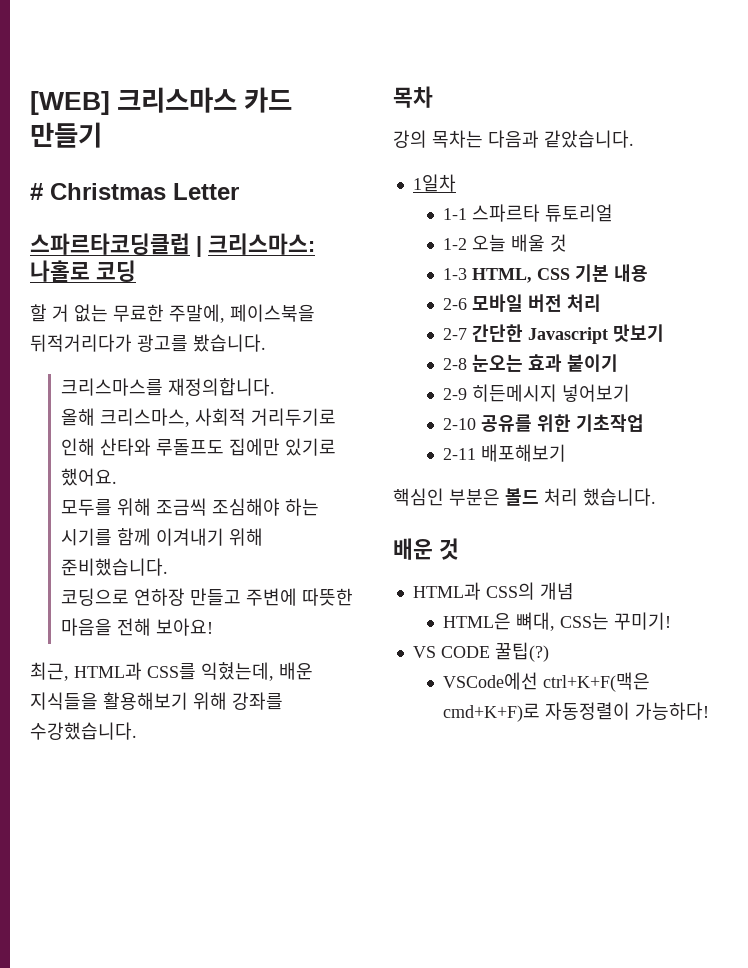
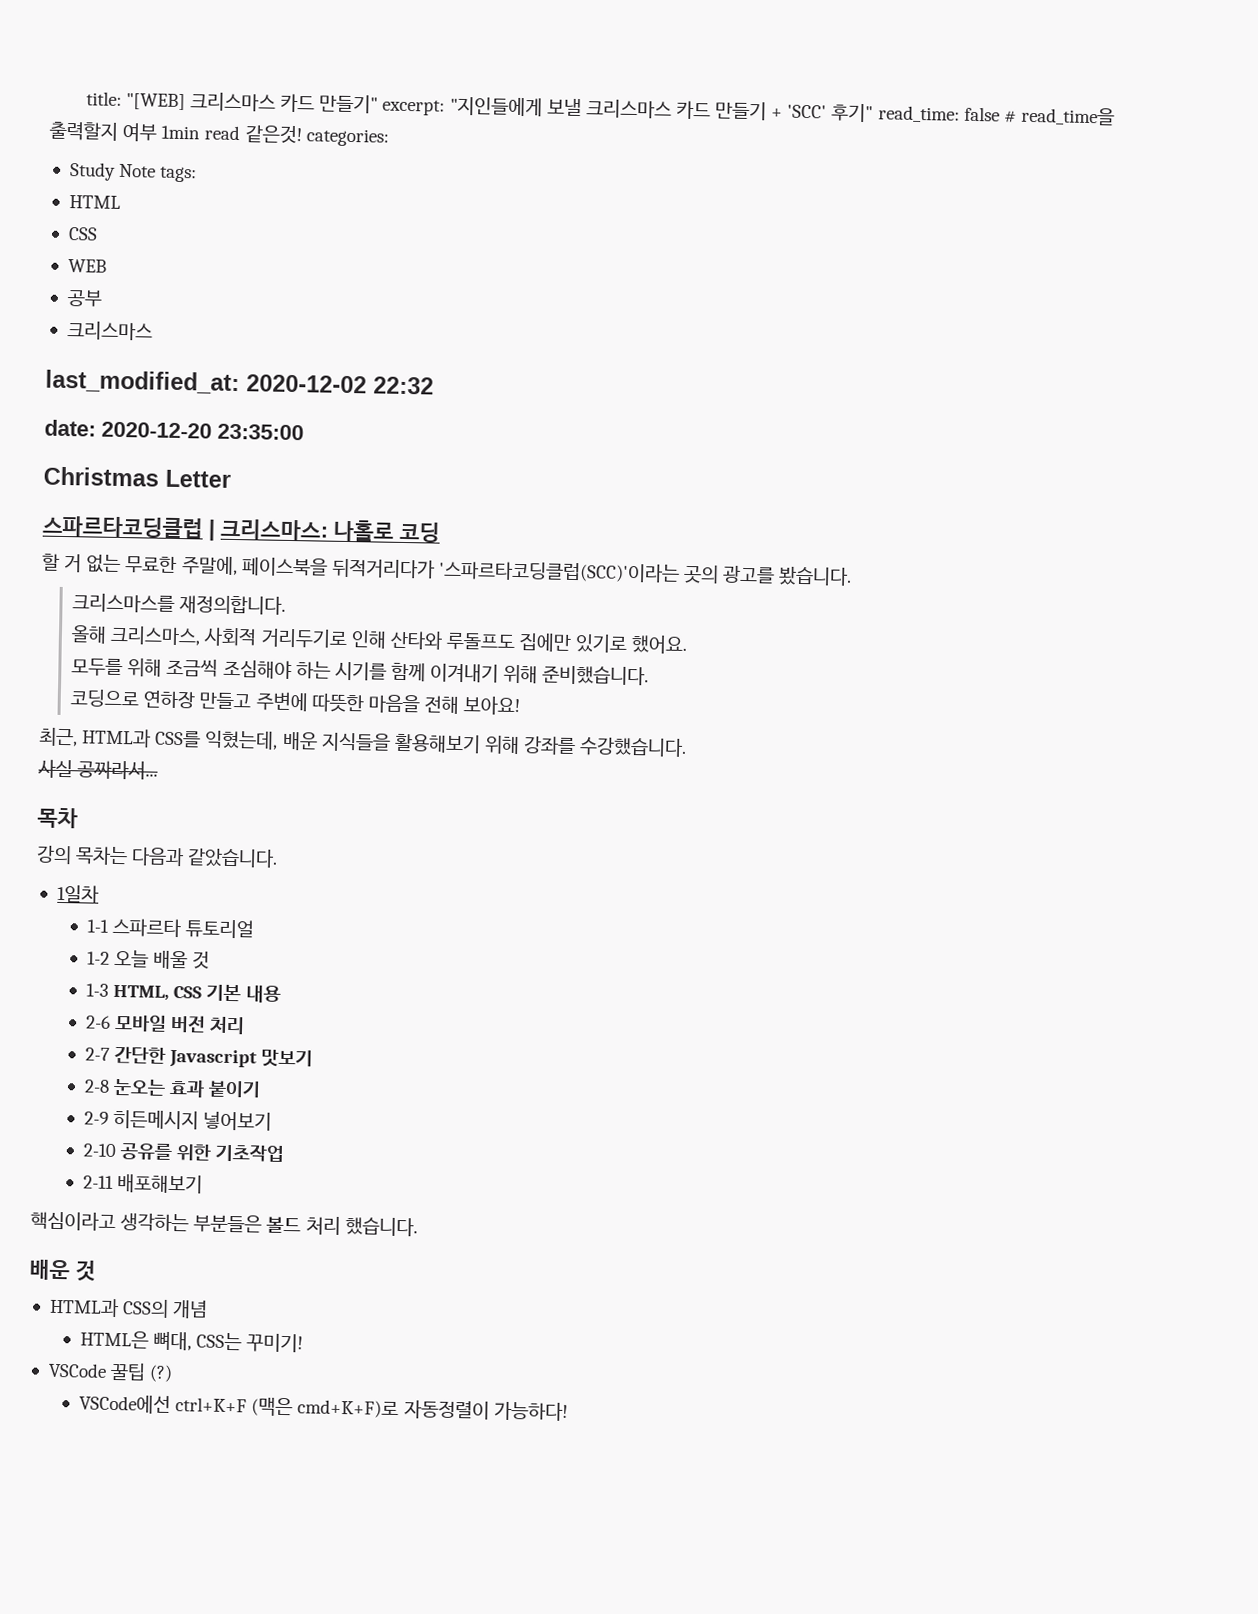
[30,87,293,115] [30,122,102,148] [30,183,43,200] [WEB] 크리스마스 카드 만들기 // # -> [85,91,1116,126] [49,121,389,147] [68,162,198,183] [68,195,121,209] [67,227,98,241] [67,259,107,273] [66,290,103,307] [66,321,153,341] [45,369,434,395] [44,419,304,441] title: "[WEB] 크리스마스 카드 만들기" excerpt: "지인들에게 보낼 크리스마스 카드 만들기 + 'SCC' 후기" read_time: false # read_time을 출력할지 여부 1min read 같은것! categories: // Study Note tags: // HTML // CSS // WEB // 공부 // 크리스마스 // last_modified_at: 2020-12-02 22:32 // date: 2020-12-20 23:35:00 //
(132, 343) none -> [437,560,720,584] '스파르타코딩클럽(SCC)'이라는 곳의
(137, 731) none -> [37,759,159,780] // 사실 공짜라서...
[393,488,500,506] 핵심인 부분은 -> [30,1211,263,1233] 핵심이라고 생각하는 부분들은
[412,642,549,662] VS CODE 꿀팁(?) -> [47,1362,174,1383] VSCode 꿀팁 (?)
[543,672,651,692] ctrl+K+F(맥은 -> [175,1397,294,1417] ctrl+K+F (맥은

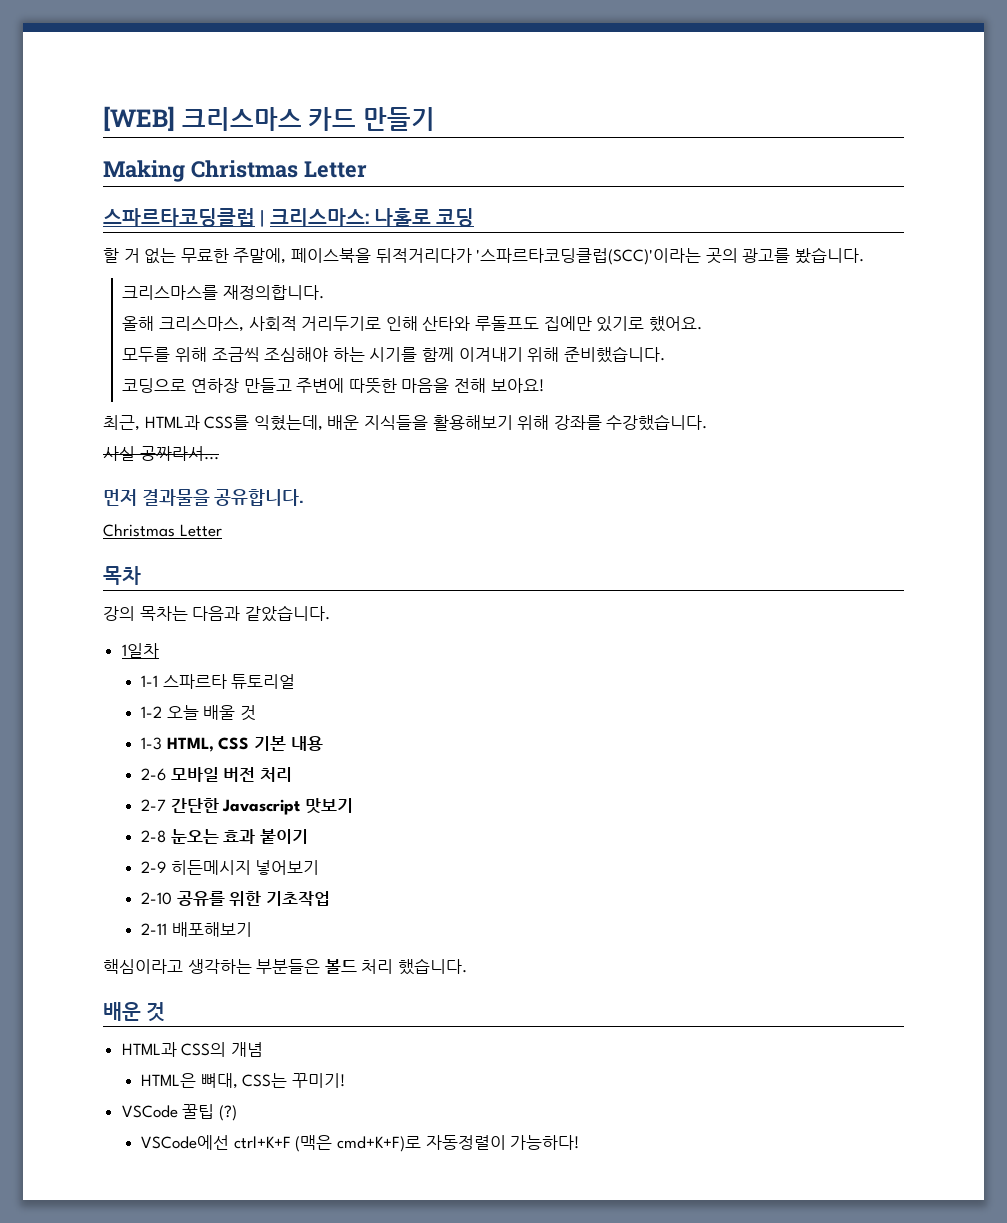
[85,91,1116,126] [49,121,389,147] [68,162,198,183] [68,195,121,209] [67,227,98,241] [67,259,107,273] [66,290,103,307] [66,321,153,341] [45,369,434,395] [44,419,304,441] title: "[WEB] 크리스마스 카드 만들기" excerpt: "지인들에게 보낼 크리스마스 카드 만들기 + 'SCC' 후기" read_time: false # read_time을 출력할지 여부 1min read 같은것! categories: // Study Note tags: // HTML // CSS // WEB // 공부 // 크리스마스 // last_modified_at: 2020-12-02 22:32 // date: 2020-12-20 23:35:00 // -> [103,106,435,132] [103,160,185,182] [WEB] 크리스마스 카드 만들기 // Making
(159, 770) none -> [103,489,304,506] [103,524,222,537] // 먼저 결과물을 공유합니다. // Christmas Letter

